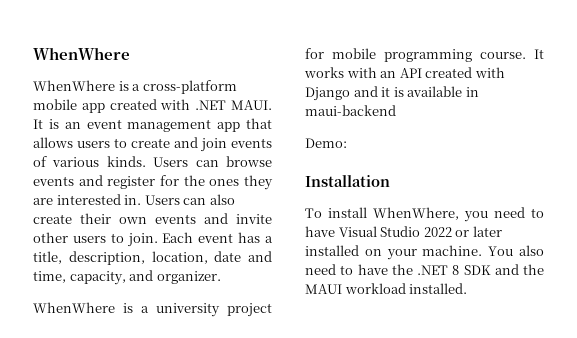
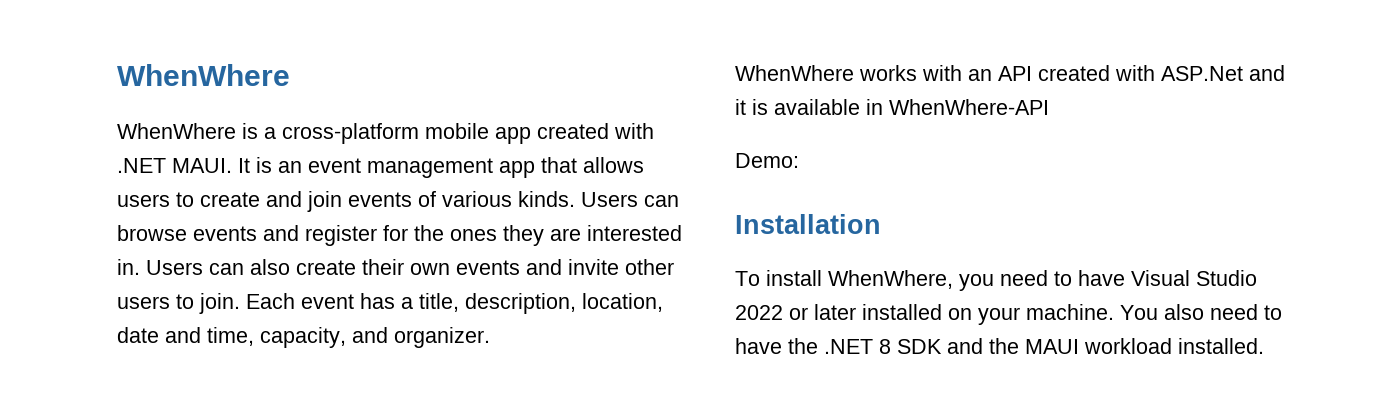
[123,303,272,317] [305,48,544,62] is a university project for mobile programming course. It -> (854, 73) none
[305,87,350,101] Django -> [1161,66,1243,81] ASP.Net
[305,105,396,116] maui-backend -> [889,99,1049,115] WhenWhere-API

